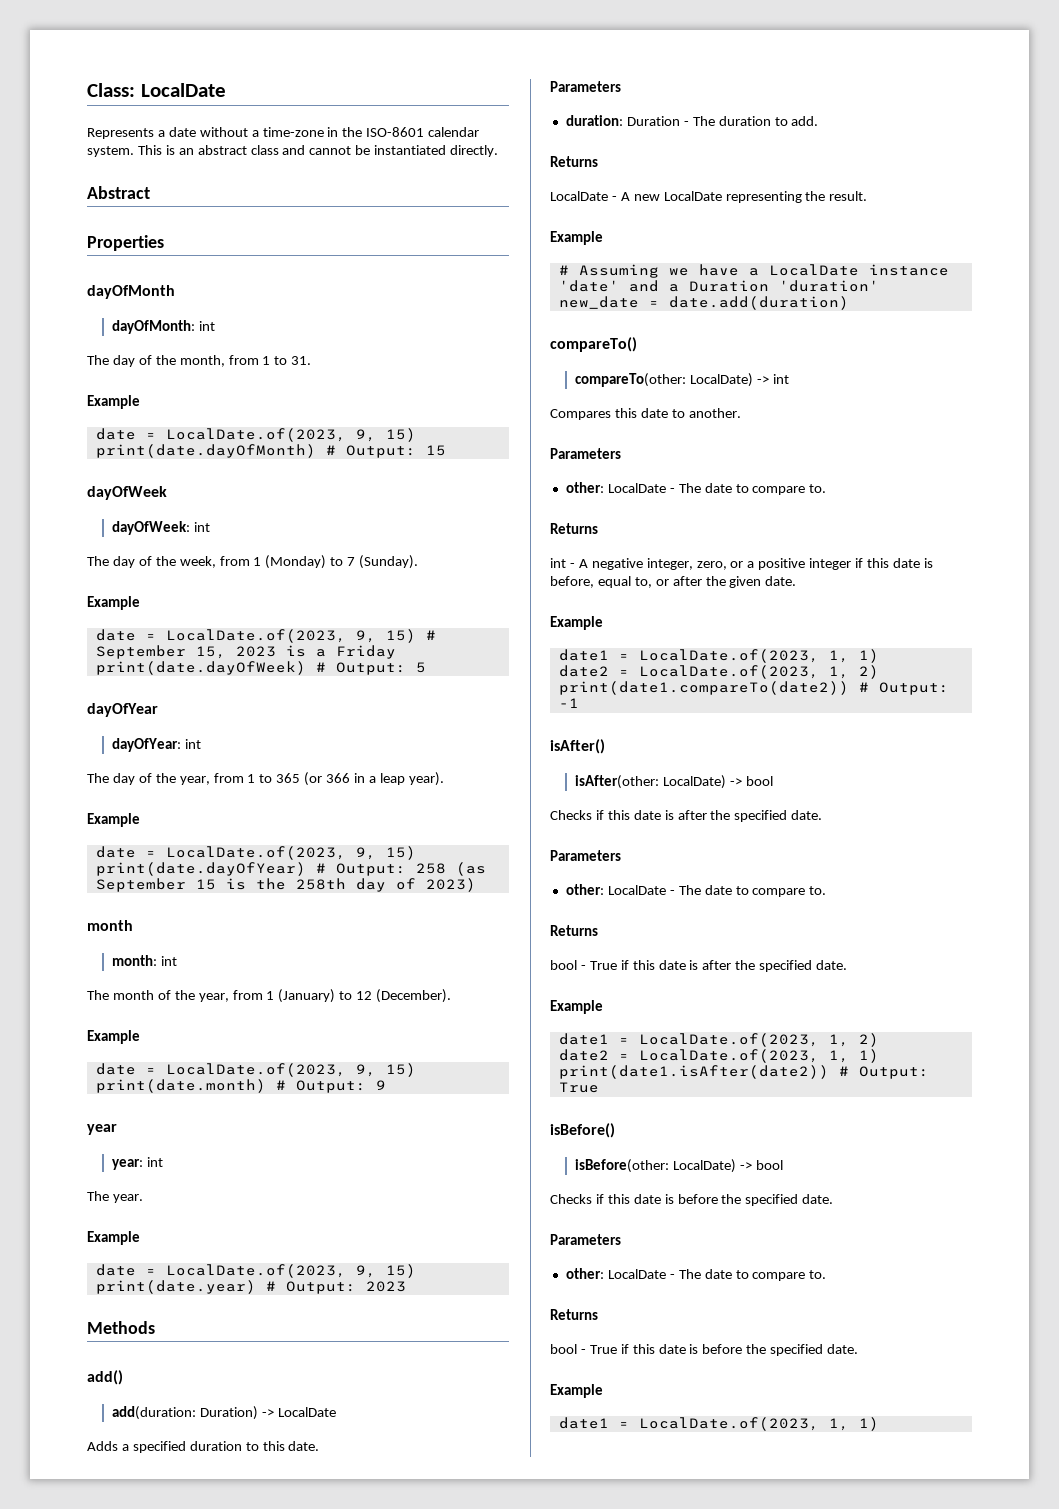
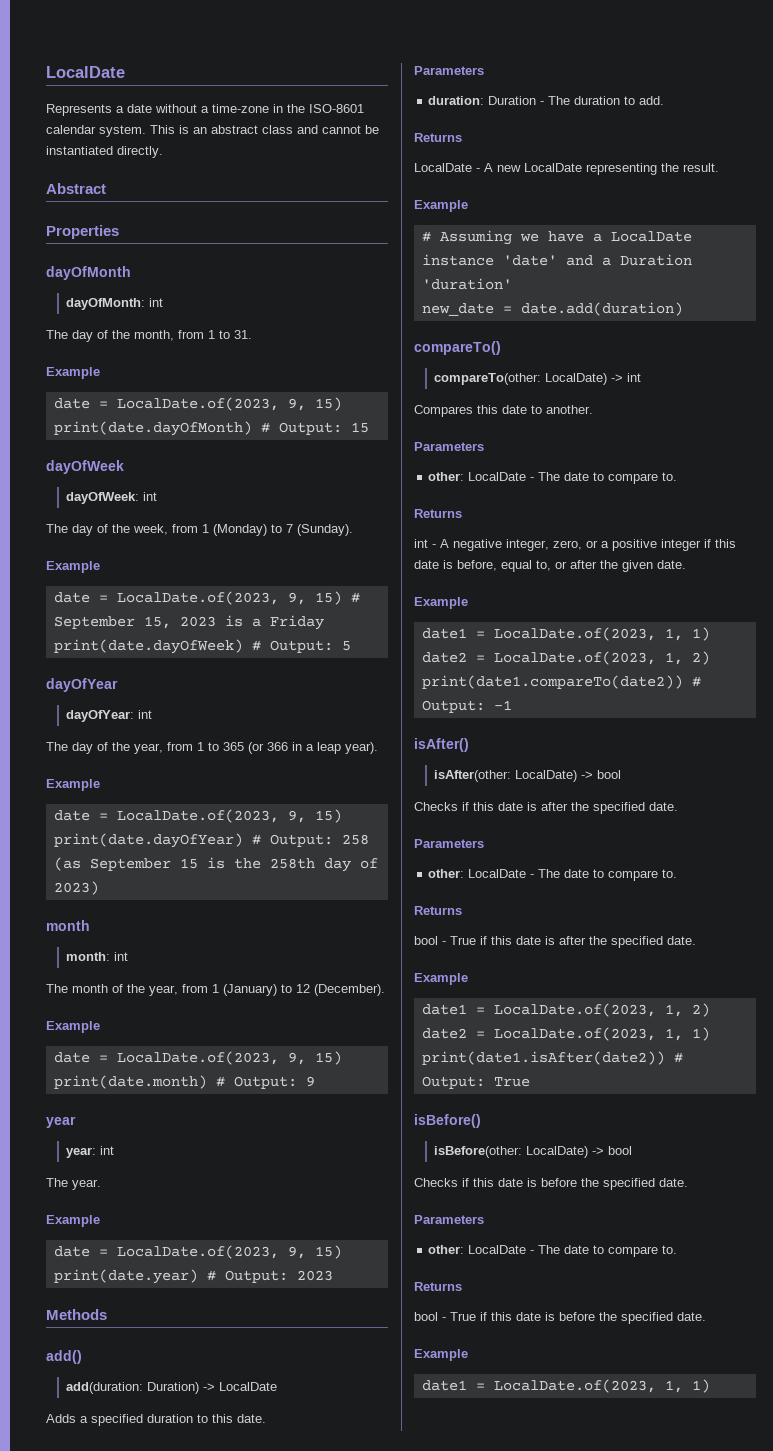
[87,83,135,97] Class: -> (46, 72) none

